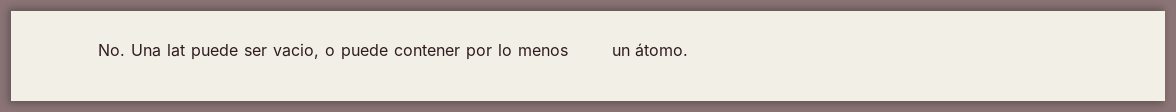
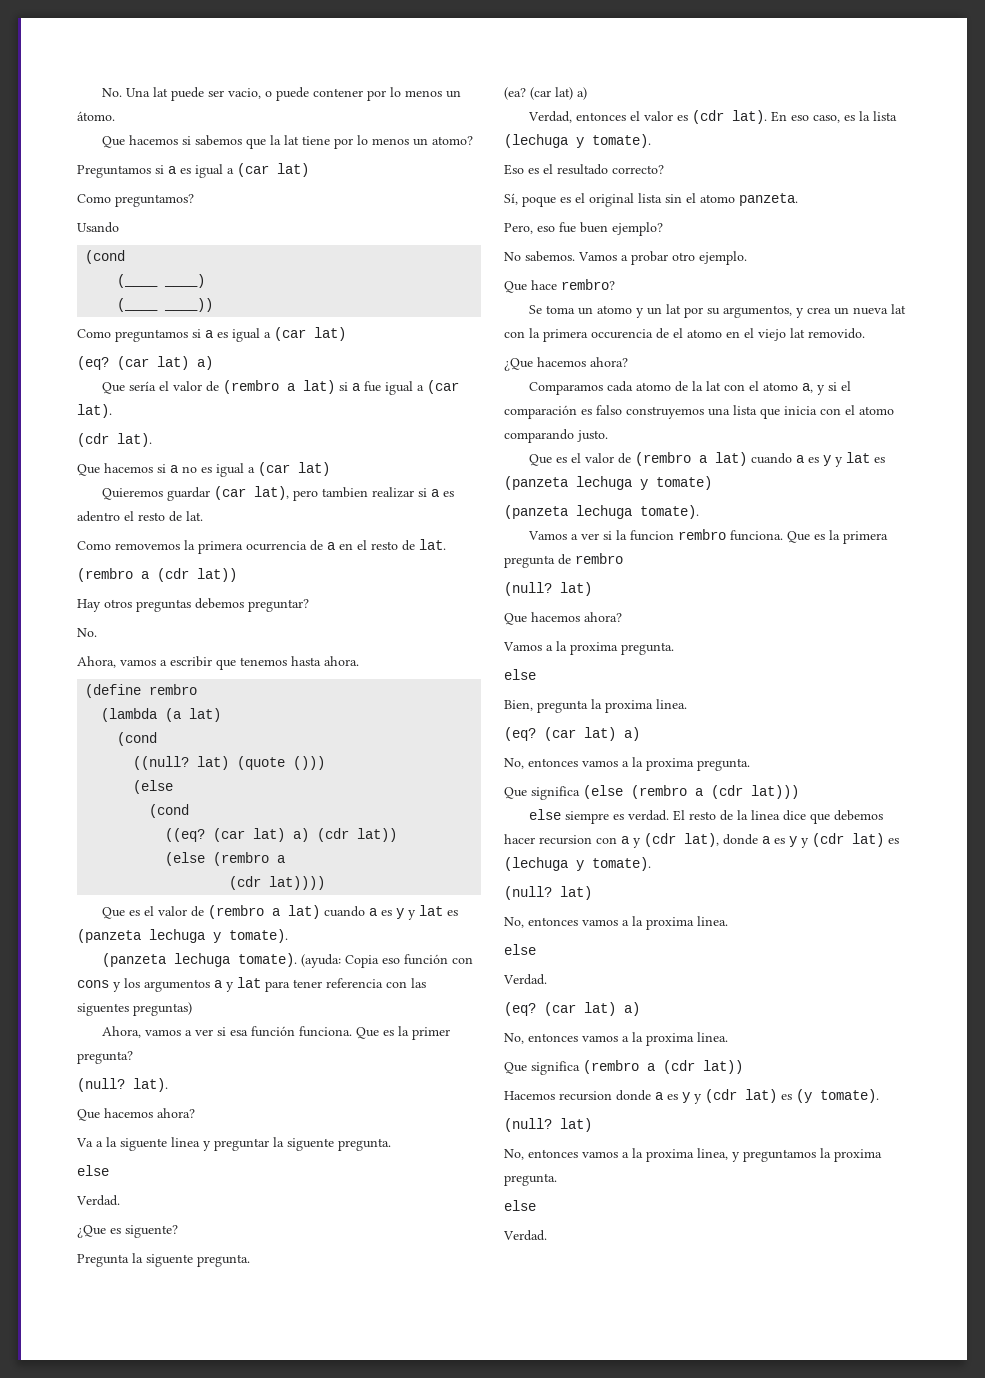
(688, 50) none -> [101,135,473,149] [77,163,309,178] [77,194,194,207] [77,222,119,233] [85,250,126,264] [117,274,206,288] [117,298,214,312] [77,327,346,342] [77,356,213,370] [101,380,459,395] [77,404,112,418] [77,433,152,447] [77,462,330,477] [101,486,454,501] [77,511,203,522] [77,539,446,554] [77,568,237,582] [77,598,309,612] [77,628,97,637] [77,656,359,670] [85,684,198,698] [101,708,222,722] [117,732,158,746] [133,756,326,770] [133,780,174,794] [149,804,190,818] [165,828,398,842] [165,852,286,866] [229,876,326,890] [101,905,458,920] [77,929,288,943] [101,953,473,968] [77,977,426,992] [77,1002,192,1016] [101,1026,450,1040] [77,1051,133,1064] [77,1078,168,1092] [77,1108,195,1121] [76,1137,391,1151] [77,1165,109,1176] [76,1195,120,1206] [77,1225,178,1238] [77,1253,250,1267] [504,87,587,100] [527,110,897,124] [504,134,651,148] [504,164,664,175] [504,193,798,207] [504,222,663,236] [504,251,747,265] [504,279,615,293] [528,304,906,318] [504,328,865,342] [504,357,628,371] [528,381,851,395] [504,405,894,419] [504,429,608,443] [528,452,885,467] [504,476,712,490] [504,505,699,519] [527,529,888,544] [504,553,623,568] [504,582,592,596] [504,612,622,625] [503,641,674,655] [504,669,536,680] [504,699,687,713] [504,727,640,741] [504,757,750,771] [504,785,799,800] [528,809,883,824] [504,833,899,848] [504,857,651,871] [504,886,592,900] [504,916,728,930] [504,944,536,955] [503,974,547,985] [504,1002,640,1016] [504,1032,728,1046] [504,1060,743,1075] [504,1089,879,1104] [504,1118,592,1132] [504,1148,882,1162] [504,1173,557,1186] [504,1200,536,1211] [503,1230,547,1241] // Que hacemos si sabemos que la lat tiene por lo menos un atomo? // Preguntamos si a es igual a (car lat) // Como preguntamos? // Usando // (cond // (____ ____) // (____ ____)) // Como preguntamos si a es igual a (car lat) // (eq? (car lat) a) // Que sería el valor de (rembro a lat) si a fue igual a (car lat). // (cdr lat). // Que hacemos si a no es igual a (car lat) // Quieremos guardar (car lat), pero tambien realizar si a es adentro el resto de lat. // Como removemos la primera ocurrencia de a en el resto de lat. // (rembro a (cdr lat)) // Hay otros preguntas debemos preguntar? // No. // Ahora, vamos a escribir que tenemos hasta ahora. // (define rembro // (lambda (a lat) // (cond // ((null? lat) (quote ())) // (else // (cond // ((eq? (car lat) a) (cdr lat)) // (else (rembro a // (cdr lat)))) // Que es el valor de (rembro a lat) cuando a es y y lat es (panzeta lechuga y tomate). // (panzeta lechuga tomate). (ayuda: Copia eso función con cons y los argumentos a y lat para tener referencia con las siguentes preguntas) // Ahora, vamos a ver si esa función funciona. Que es la primer pregunta? // (null? lat). // Que hacemos ahora? // Va a la siguente linea y preguntar la siguente pregunta. // else // Verdad. // ¿Que es siguente? // Pregunta la siguente pregunta. // (ea? (car lat) a) // Verdad, entonces el valor es (cdr lat). En eso caso, es la lista (lechuga y tomate). // Eso es el resultado correcto? // Sí, poque es el original lista sin el atomo panzeta. // Pero, eso fue buen ejemplo? // No sabemos. Vamos a probar otro ejemplo. // Que hace rembro? // Se toma un atomo y un lat por su argumentos, y crea un nueva lat con la primera occurencia de el atomo en el viejo lat removido. // ¿Que hacemos ahora? // Comparamos cada atomo de la lat con el atomo a, y si el comparación es falso construyemos una lista que inicia con el atomo comparando justo. // Que es el valor de (rembro a lat) cuando a es y y lat es (panzeta lechuga y tomate) // (panzeta lechuga tomate). // Vamos a ver si la funcion rembro funciona. Que es la primera pregunta de rembro // (null? lat) // Que hacemos ahora? // Vamos a la proxima pregunta. // else // Bien, pregunta la proxima linea. // (eq? (car lat) a) // No, entonces vamos a la proxima pregunta. // Que significa (else (rembro a (cdr lat))) // else siempre es verdad. El resto de la linea dice que debemos hacer recursion con a y (cdr lat), donde a es y y (cdr lat) es (lechuga y tomate). // (null? lat) // No, entonces vamos a la proxima linea. // else // Verdad. // (eq? (car lat) a) // No, entonces vamos a la proxima linea. // Que significa (rembro a (cdr lat)) // Hacemos recursion donde a es y y (cdr lat) es (y tomate). // (null? lat) // No, entonces vamos a la proxima linea, y preguntamos la proxima pregunta. // else // Verdad.

